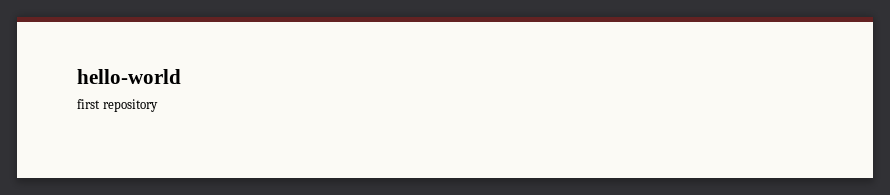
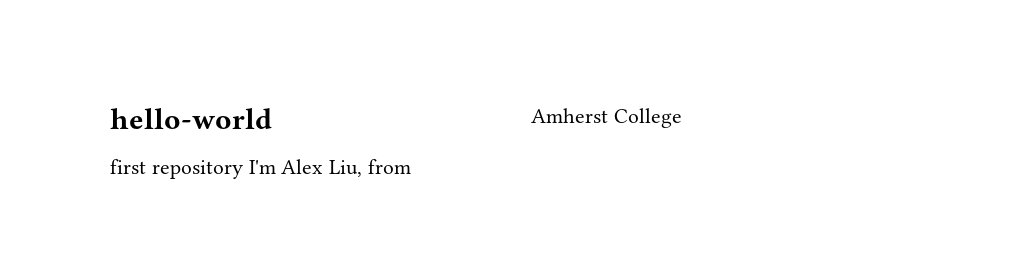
(158, 105) none -> [248,159,412,177] [531,108,682,128] I'm Alex Liu, from Amherst College

